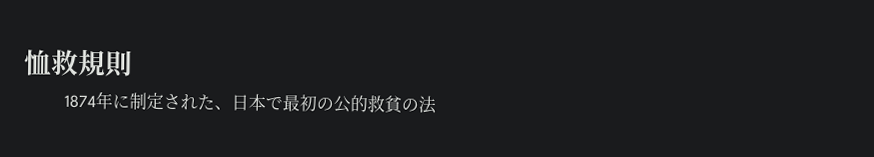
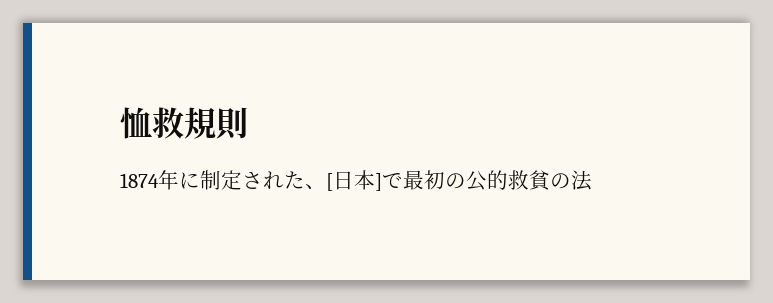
[231,93,267,112] 日本 -> [326,170,382,191] [日本]

